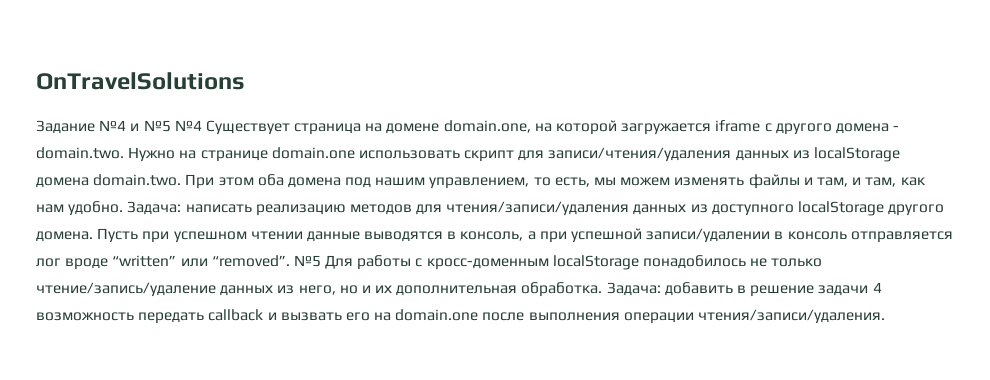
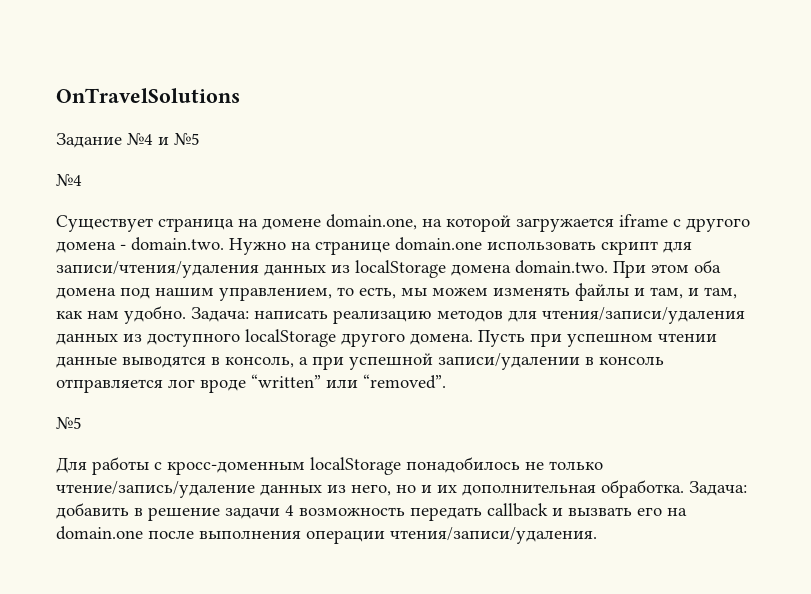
[174,120,202,131] №4 -> [56,174,82,187] // №4 //
[293,255,321,267] №5 -> [56,417,82,430] // №5 //

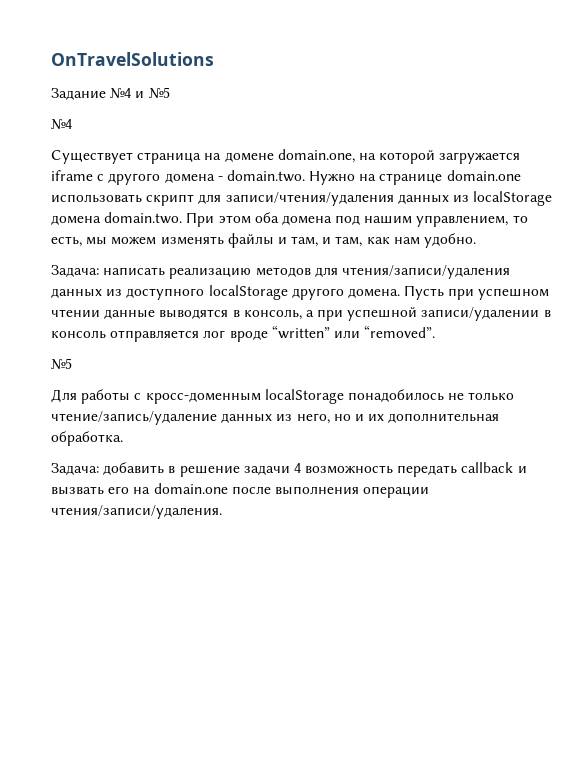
(186, 315) none -> (477, 240) //
(684, 489) none -> (123, 438) //

